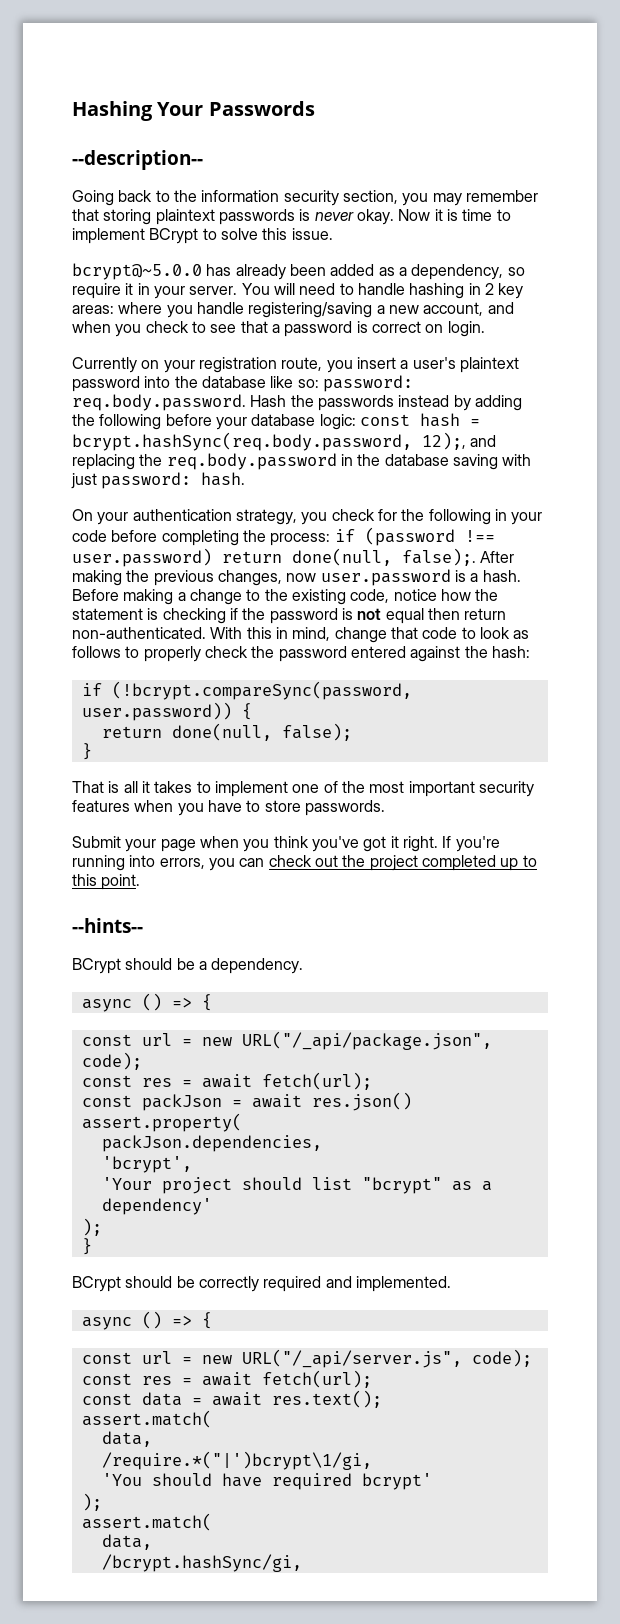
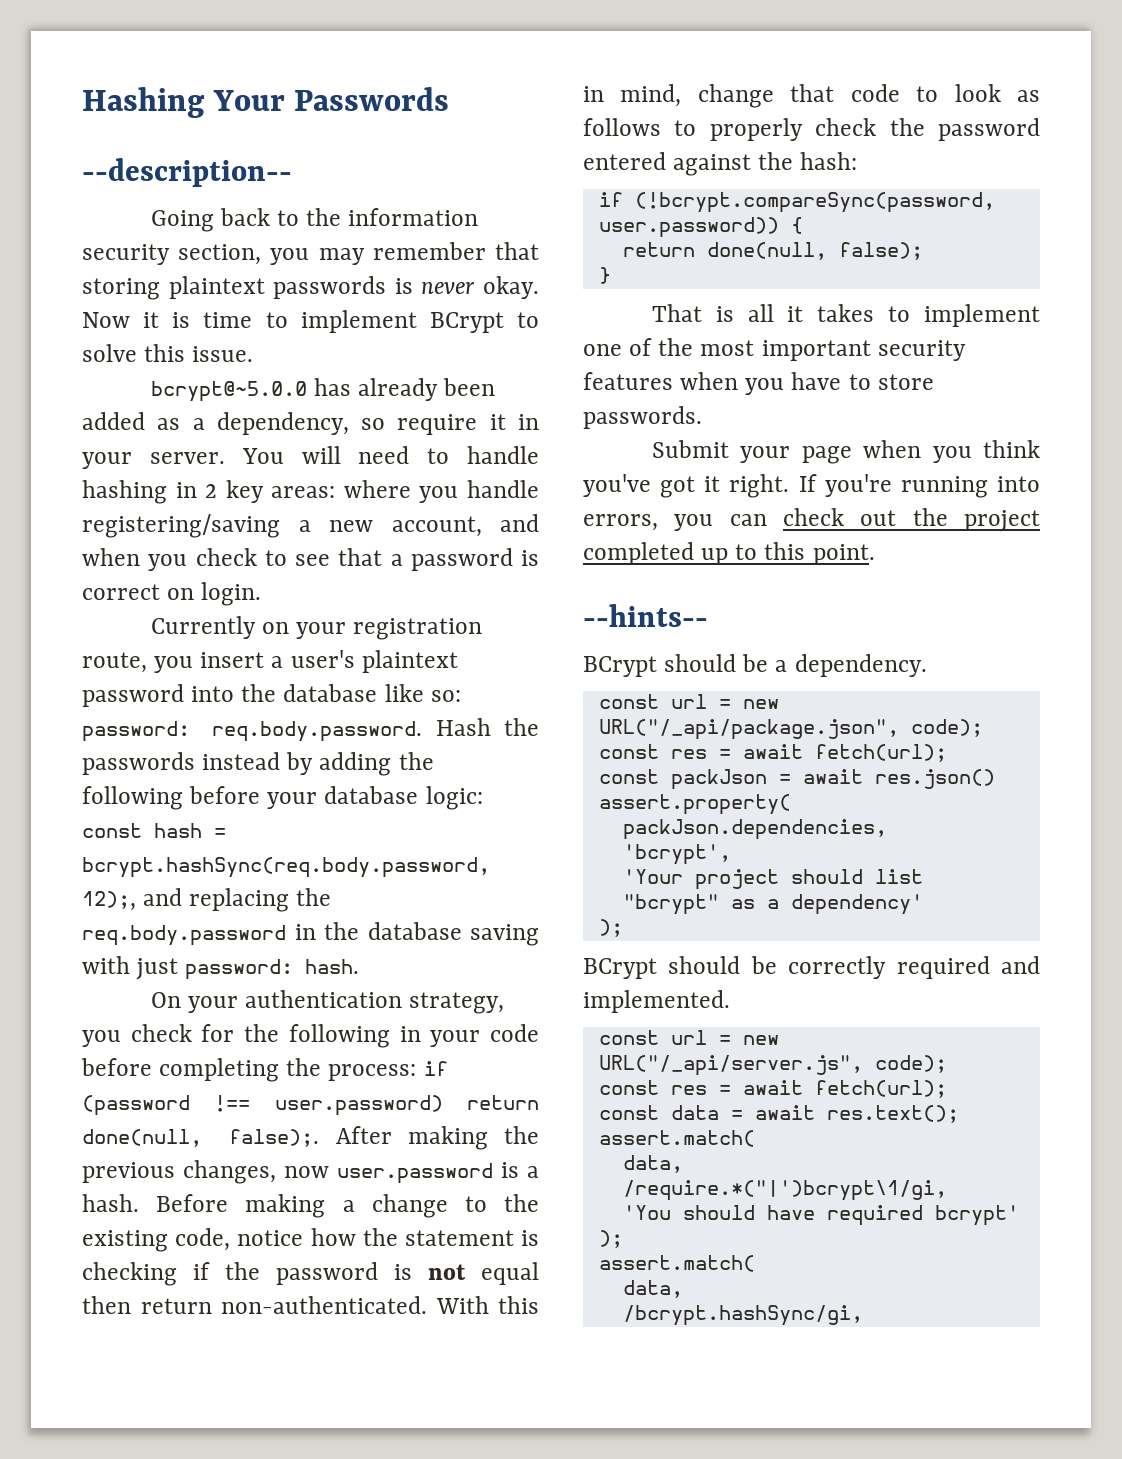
[81,993,212,1012] // async () => { -> (927, 665) none
[81,1238,92,1255] // } -> (623, 928) none
[81,1311,212,1330] // async () => { -> (730, 1001) none

